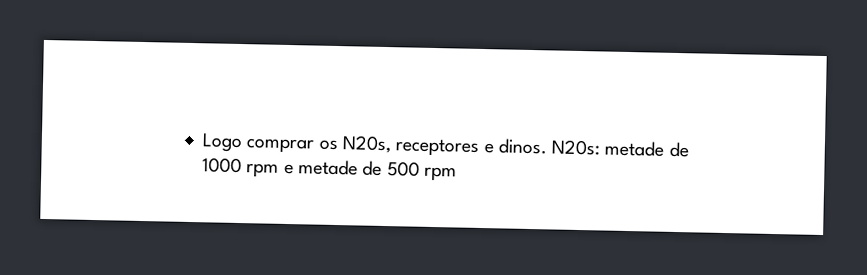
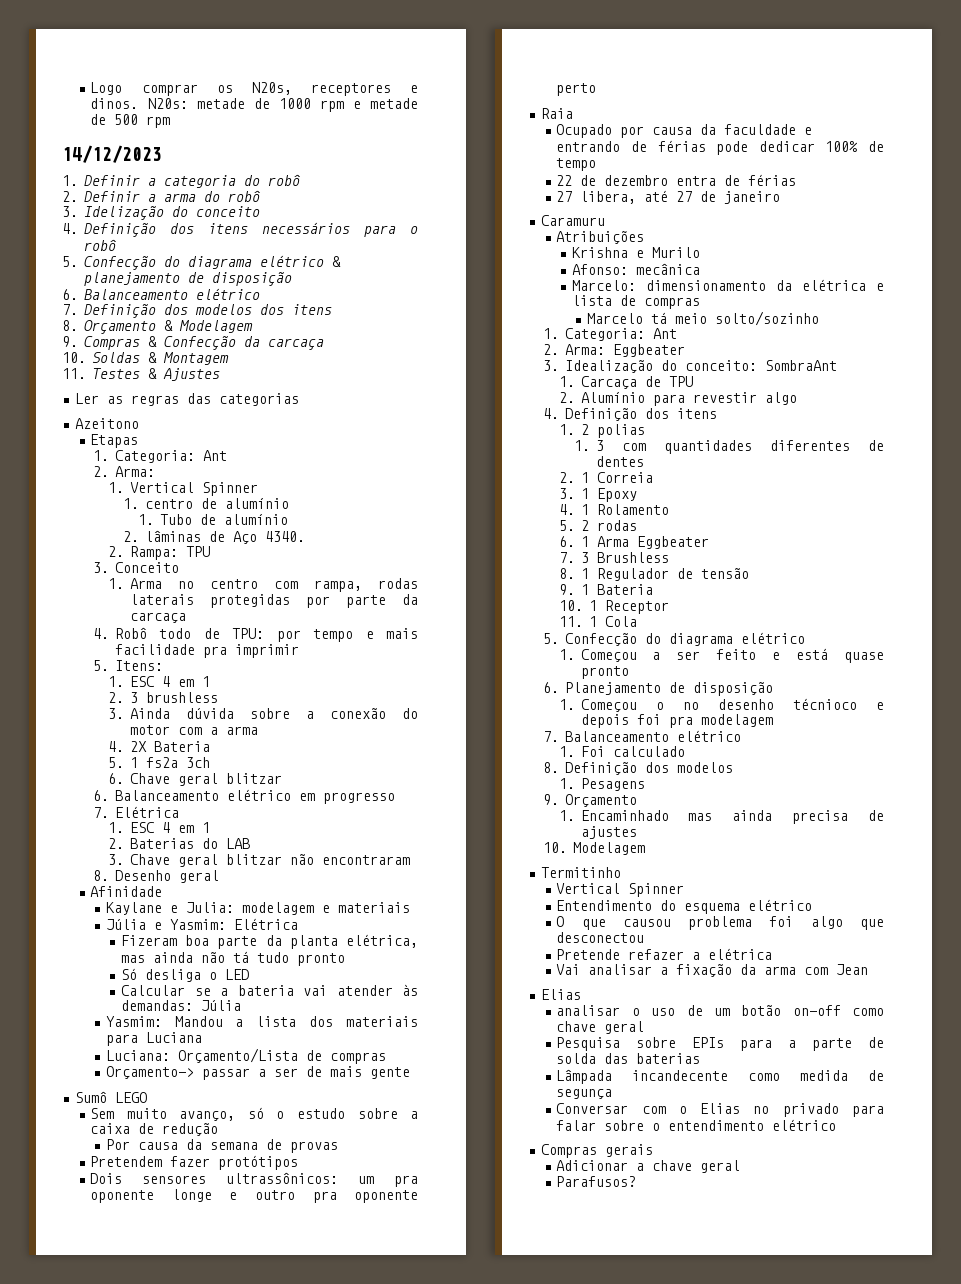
(457, 174) none -> [62,145,162,163] [62,174,301,188] [62,190,261,202] [62,206,260,220] [62,222,418,237] [84,239,117,251] [62,255,341,270] [84,272,292,286] [62,288,260,300] [62,304,332,318] [62,320,253,334] [62,336,324,350] [62,352,229,365] [62,368,220,381] [75,393,300,406] [75,418,140,429] [90,434,139,448] [92,450,227,463] [92,466,155,477] [107,482,258,496] [123,498,290,509] [138,514,289,525] [123,530,306,544] [107,546,210,560] [92,562,179,573] [107,578,418,592] [129,594,418,608] [129,612,186,623] [92,627,418,642] [114,644,299,658] [92,660,163,671] [107,676,210,687] [107,692,218,703] [107,708,418,719] [129,725,258,735] [107,741,210,752] [107,757,210,768] [107,773,282,786] [92,789,395,804] [92,806,179,818] [107,822,210,833] [107,838,250,849] [107,854,410,867] [92,870,219,883] [90,886,163,897] [105,902,410,915] [105,918,298,930] [121,934,418,949] [121,951,346,966] [121,968,250,982] [121,984,418,996] [121,1000,242,1011] [105,1016,418,1027] [105,1032,202,1046] [105,1048,386,1064] [105,1066,410,1080] [75,1091,148,1103] [90,1107,418,1121] [90,1123,219,1136] [105,1139,338,1153] [90,1155,299,1170] [90,1172,418,1187] [90,1189,418,1203] [556,83,597,96] [541,108,574,119] [556,124,813,138] [556,140,884,155] [556,158,597,171] [556,174,797,186] [556,190,781,204] [541,215,606,226] [556,231,645,244] [571,247,700,258] [571,263,700,275] [571,279,884,291] [571,295,700,309] [587,311,820,326] [543,328,678,341] [543,344,686,357] [543,360,838,373] [558,376,693,389] [558,392,797,406] [543,408,718,421] [558,424,645,438] [573,440,884,454] [595,456,644,467] [558,472,653,483] [558,488,637,502] [558,504,669,515] [558,520,637,531] [558,536,709,549] [558,552,669,563] [558,568,749,581] [558,584,653,595] [558,600,669,614] [558,616,637,627] [543,632,806,646] [558,648,884,663] [580,666,629,679] [543,682,774,696] [558,698,884,712] [580,714,773,728] [543,730,742,742] [558,746,685,757] [543,762,734,775] [558,778,645,791] [543,794,638,807] [558,810,884,824] [580,826,637,839] [543,842,646,855] [541,867,622,878] [556,883,685,897] [556,899,813,914] [556,916,884,930] [556,932,645,943] [556,948,773,960] [556,964,869,977] [541,989,582,1000] [556,1005,884,1016] [556,1021,645,1034] [556,1037,884,1051] [556,1053,701,1064] [556,1069,884,1084] [556,1089,613,1099] [556,1103,884,1117] [556,1119,837,1131] [541,1144,654,1158] [556,1160,741,1173] [556,1176,637,1187] // 14/12/2023 // 1. Definir a categoria do robô // 2. Definir a arma do robô // 3. Idelização do conceito // 4. Definição dos itens necessários para o robô // 5. Confecção do diagrama elétrico & planejamento de disposição // 6. Balanceamento elétrico // 7. Definição dos modelos dos itens // 8. Orçamento & Modelagem // 9. Compras & Confecção da carcaça // 10. Soldas & Montagem // 11. Testes & Ajustes // Ler as regras das categorias // Azeitono // Etapas // 1. Categoria: Ant // 2. Arma: // 1. Vertical Spinner // 1. centro de alumínio // 1. Tubo de alumínio // 2. lâminas de Aço 4340. // 2. Rampa: TPU // 3. Conceito // 1. Arma no centro com rampa, rodas laterais protegidas por parte da carcaça // 4. Robô todo de TPU: por tempo e mais facilidade pra imprimir // 5. Itens: // 1. ESC 4 em 1 // 2. 3 brushless // 3. Ainda dúvida sobre a conexão do motor com a arma // 4. 2X Bateria // 5. 1 fs2a 3ch // 6. Chave geral blitzar // 6. Balanceamento elétrico em progresso // 7. Elétrica // 1. ESC 4 em 1 // 2. Baterias do LAB // 3. Chave geral blitzar não encontraram // 8. Desenho geral // Afinidade // Kaylane e Julia: modelagem e materiais // Júlia e Yasmim: Elétrica // Fizeram boa parte da planta elétrica, mas ainda não tá tudo pronto // Só desliga o LED // Calcular se a bateria vai atender às demandas: Júlia // Yasmim: Mandou a lista dos materiais para Luciana // Luciana: Orçamento/Lista de compras // Orçamento-> passar a ser de mais gente // Sumô LEGO // Sem muito avanço, só o estudo sobre a caixa de redução // Por causa da semana de provas // Pretendem fazer protótipos // Dois sensores ultrassônicos: um pra oponente longe e outro pra oponente perto // Raia // Ocupado por causa da faculdade e entrando de férias pode dedicar 100% de tempo // 22 de dezembro entra de férias // 27 libera, até 27 de janeiro // Caramuru // Atribuições // Krishna e Murilo // Afonso: mecânica // Marcelo: dimensionamento da elétrica e lista de compras // Marcelo tá meio solto/sozinho // 1. Categoria: Ant // 2. Arma: Eggbeater // 3. Idealização do conceito: SombraAnt // 1. Carcaça de TPU // 2. Alumínio para revestir algo // 4. Definição dos itens // 1. 2 polias // 1. 3 com quantidades diferentes de dentes // 2. 1 Correia // 3. 1 Epoxy // 4. 1 Rolamento // 5. 2 rodas // 6. 1 Arma Eggbeater // 7. 3 Brushless // 8. 1 Regulador de tensão // 9. 1 Bateria // 10. 1 Receptor // 11. 1 Cola // 5. Confecção do diagrama elétrico // 1. Começou a ser feito e está quase pronto // 6. Planejamento de disposição // 1. Começou o no desenho técnioco e depois foi pra modelagem // 7. Balanceamento elétrico // 1. Foi calculado // 8. Definição dos modelos // 1. Pesagens // 9. Orçamento // 1. Encaminhado mas ainda precisa de ajustes // 10. Modelagem // Termitinho // Vertical Spinner // Entendimento do esquema elétrico // O que causou problema foi algo que desconectou // Pretende refazer a elétrica // Vai analisar a fixação da arma com Jean // Elias // analisar o uso de um botão on-off como chave geral // Pesquisa sobre EPIs para a parte de solda das baterias // Lâmpada incandecente como medida de segunça // Conversar com o Elias no privado para falar sobre o entendimento elétrico // Compras gerais // Adicionar a chave geral // Parafusos?

